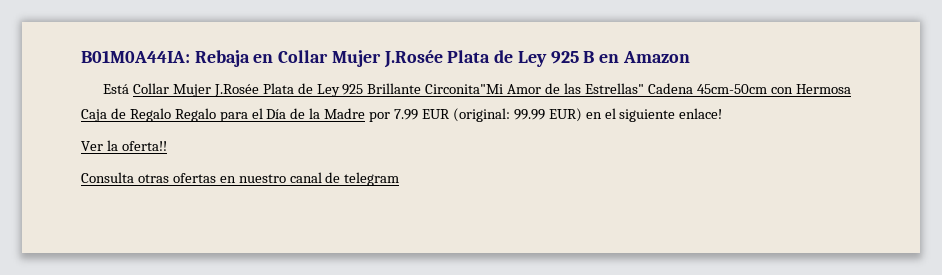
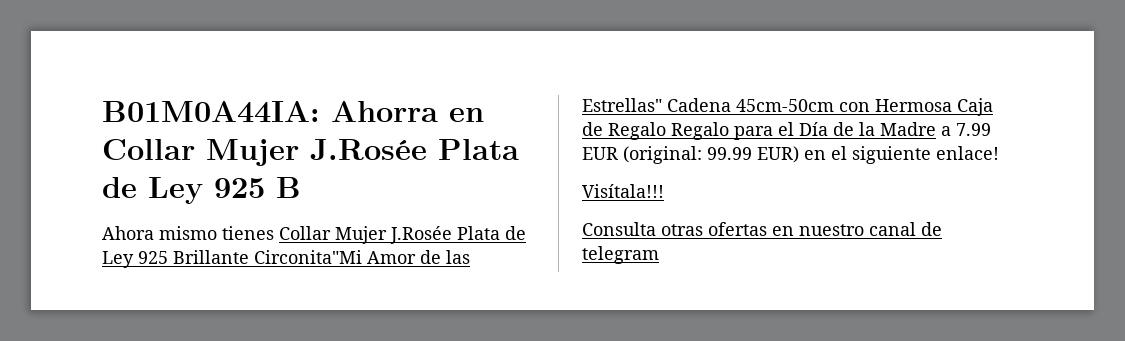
[194,50,250,67] Rebaja -> [331,101,438,122] Ahorra
[598,51,690,63] [103,84,130,94] en Amazon // Está -> [102,226,274,240] // Ahora mismo tienes
[369,112,391,122] por -> [941,126,951,136] a
[81,140,167,151] Ver la oferta!! -> [582,184,664,198] Visítala!!!

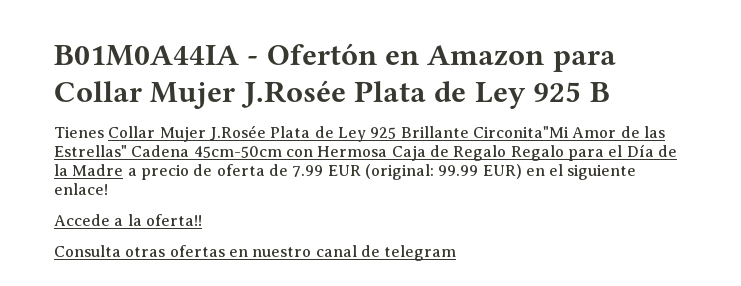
[102,101,484,123] B01M0A44IA: Ahorra en -> [54,43,616,72] B01M0A44IA - Ofertón en Amazon para
[102,226,274,240] Ahora mismo tienes -> [54,126,104,138] Tienes
(951, 131) none -> [140,164,288,180] precio de oferta de
[582,184,664,198] Visítala!!! -> [54,214,202,226] Accede a la oferta!!

